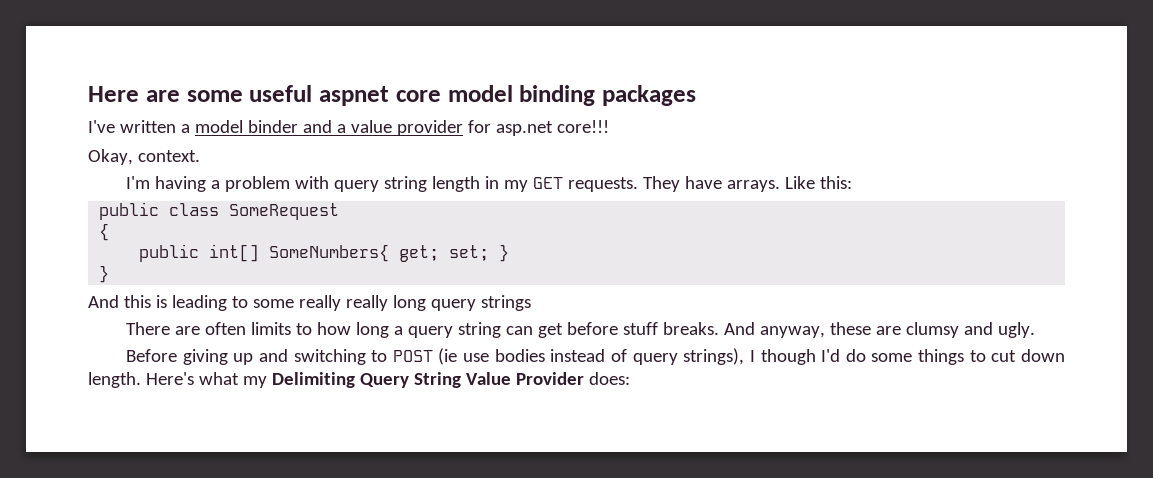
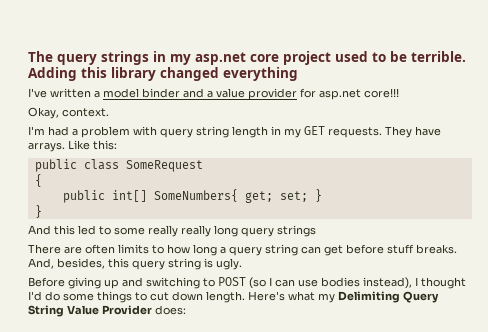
[88,85,696,106] Here are some useful aspnet core model binding packages -> [28,51,466,65] [28,67,298,81] The query strings in my asp.net core project used to be terrible. Adding this library changed everything
[154,176,206,192] having -> [48,126,69,136] had
[155,295,227,311] is leading -> [78,225,96,235] led
[723,322,993,338] And anyway, these are clumsy and -> [28,258,213,270] And, besides, this query string is
[438,348,816,365] (ie use bodies instead of query strings), I though -> [249,277,466,289] (so I can use bodies instead), I thought

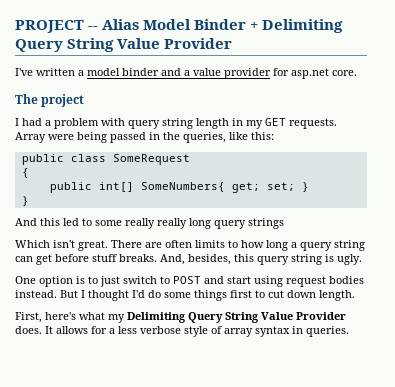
[28,51,466,65] [28,67,298,81] The query strings in my asp.net core project used to be terrible. Adding this library changed everything -> [15,19,344,33] [15,38,233,52] PROJECT -- Alias Model Binder + Delimiting Query String Value Provider
[364,88,399,98] [28,107,109,119] [28,126,45,135] core!!! // Okay, context. // I'm -> [332,70,357,76] [15,94,85,107] [15,118,19,126] core. // The project // I
[385,126,441,138] [28,140,90,152] They have arrays. Like -> [15,132,248,143] Array were being passed in the queries, like
(316, 231) none -> [15,240,108,251] Which isn't great.
[28,277,412,289] Before giving up and switching to POST (so I can use bodies instead), -> [15,276,364,287] [15,290,78,298] One option is to just switch to POST and start using request bodies instead. But
(132, 297) none -> [230,290,252,298] first
[248,291,285,301] Here's -> [15,312,76,323] // First, here's
[155,305,186,315] does: -> [15,326,349,337] does. It allows for a less verbose style of array syntax in queries.

